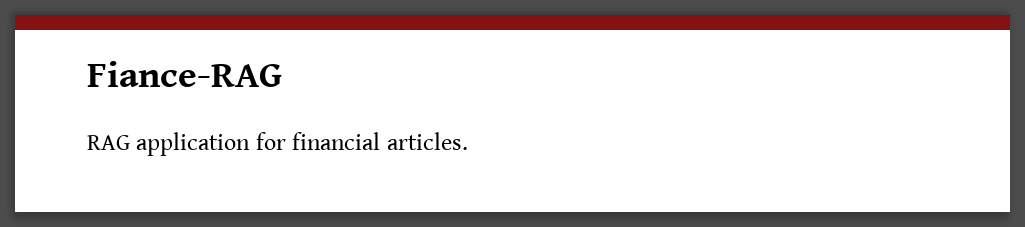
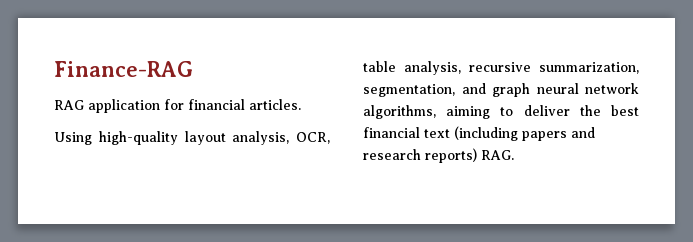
[87,61,282,87] Fiance-RAG -> [54,61,193,77] Finance-RAG
(468, 141) none -> [54,131,330,145] [363,61,639,75] [363,83,639,97] [363,105,639,119] [363,126,595,141] [363,148,514,163] // Using high-quality layout analysis, OCR, table analysis, recursive summarization, segmentation, and graph neural network algorithms, aiming to deliver the best financial text (including papers and research reports) RAG.

